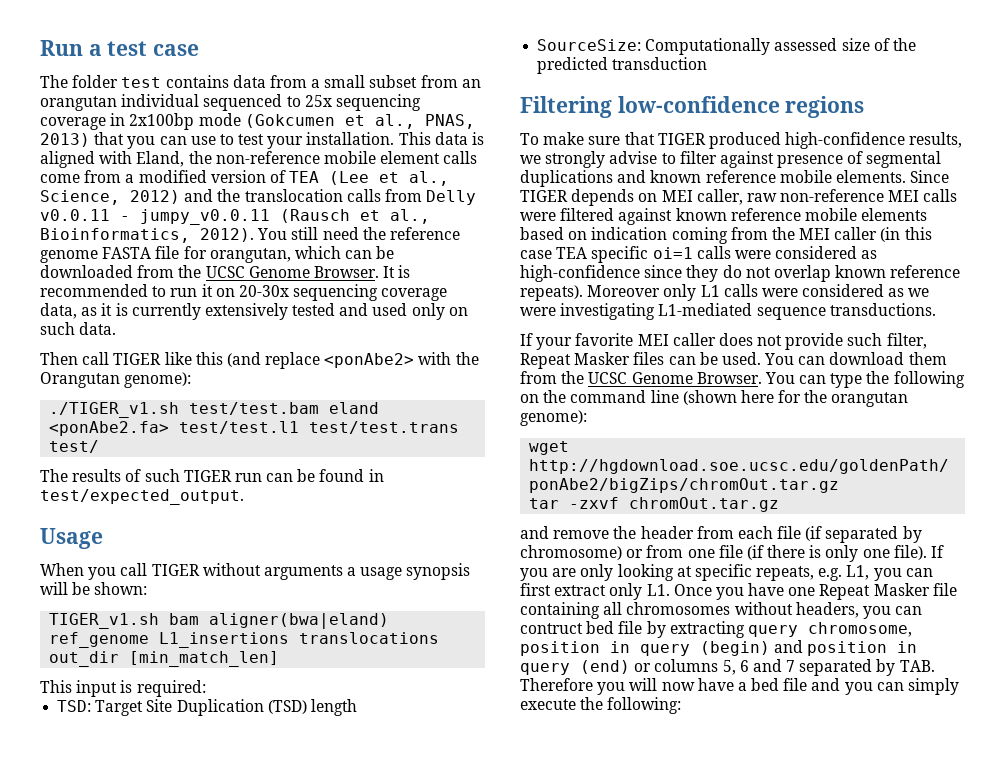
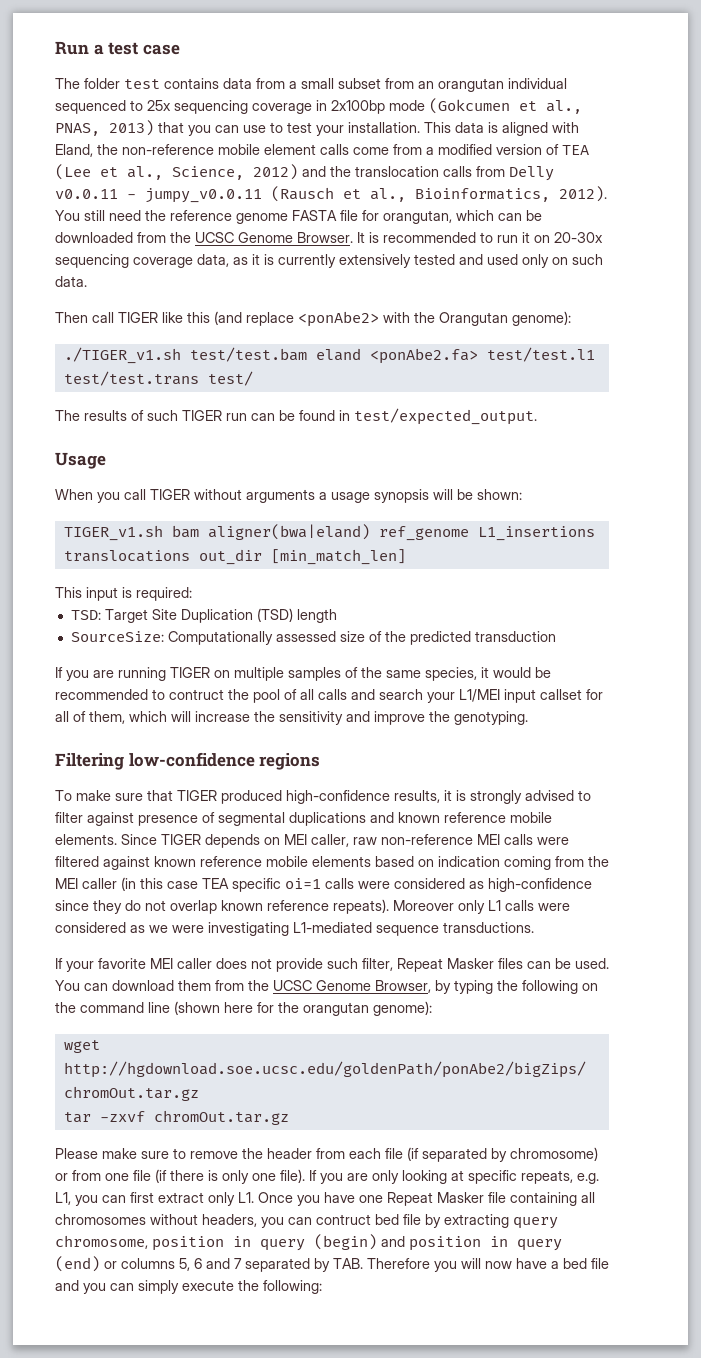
(708, 63) none -> [55,667,551,681] [55,689,603,703] [55,711,528,725] // If you are running TIGER on multiple samples of the same species, it would be recommended to contruct the pool of all calls and search your L1/MEI input callset for all of them, which will increase the sensitivity and improve the genotyping.
[520,151,658,168] we strongly advise -> [444,790,574,804] it is strongly advised
[696,372,863,388] Browser. You can type -> [375,980,493,994] Browser, by typing
[520,526,549,539] and -> [55,1148,186,1159] Please make sure to

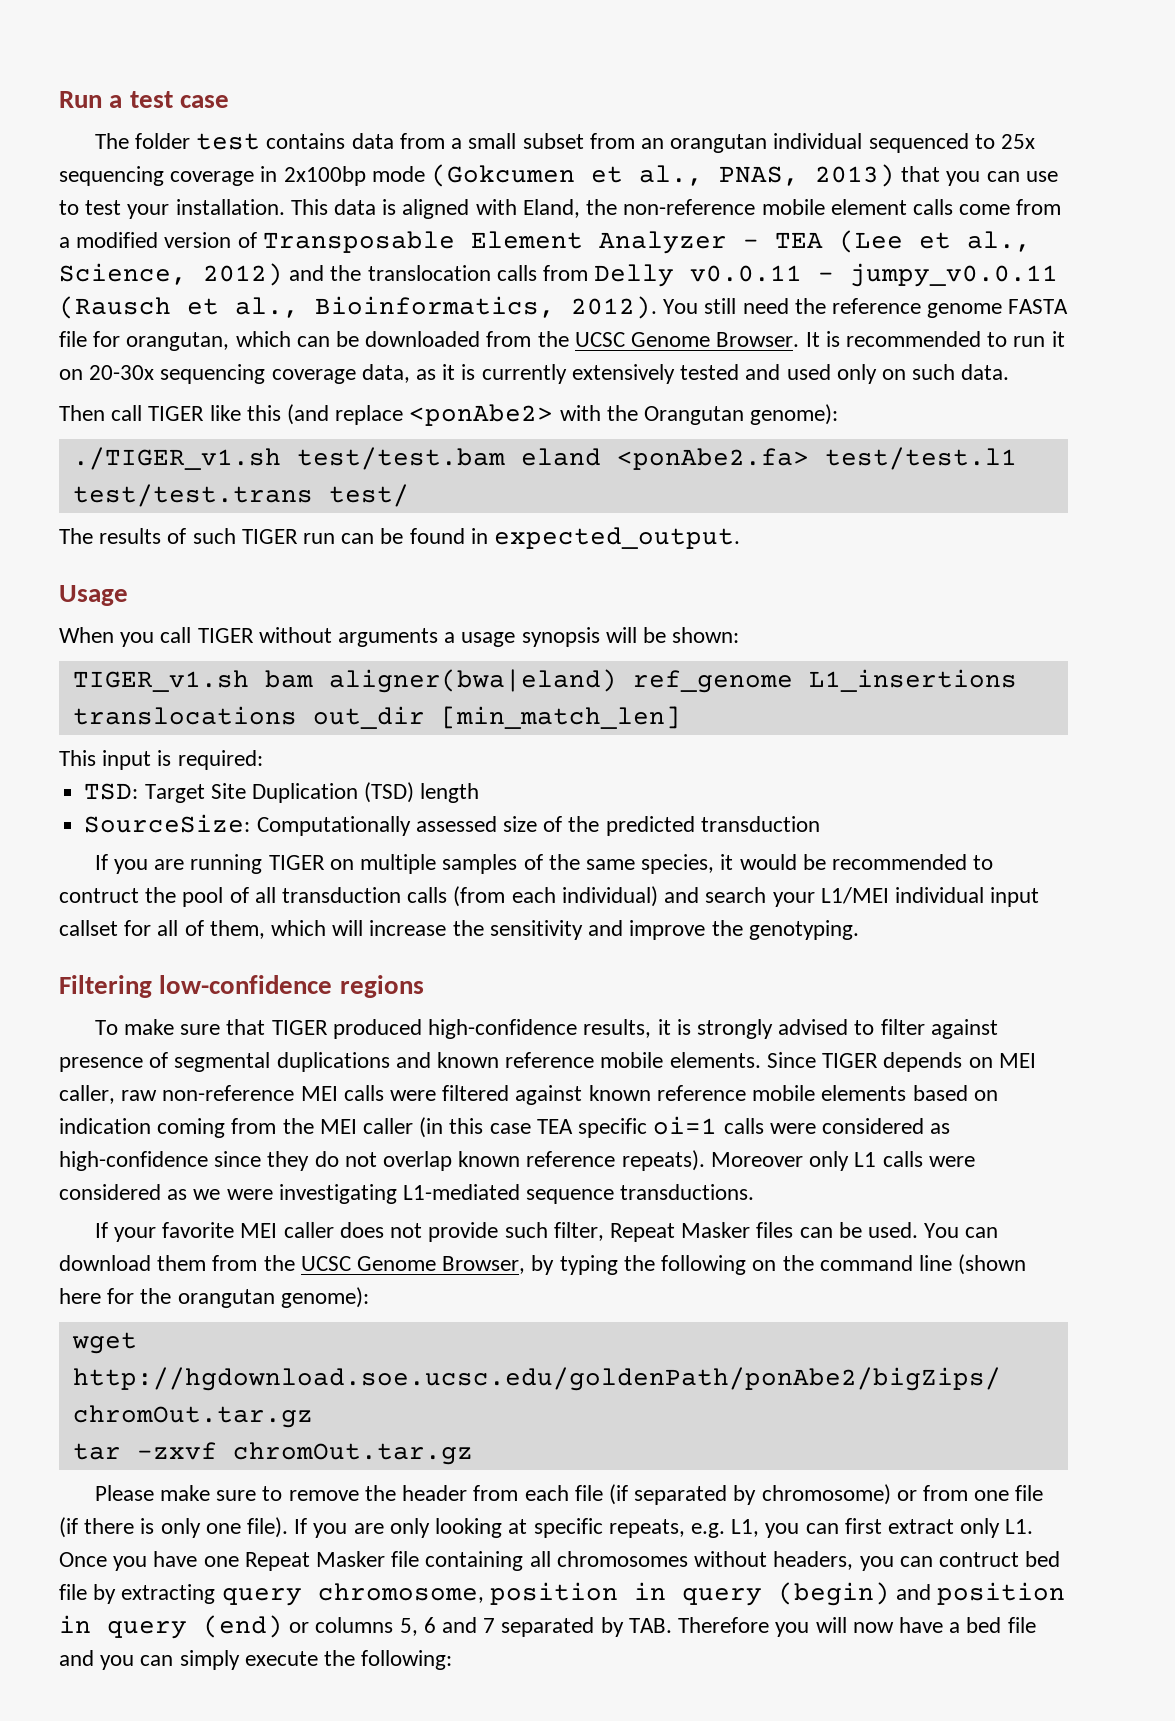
(559, 149) none -> [262,231,759,254] Transposable Element Analyzer -
[354,408,537,425] test/expected_output. -> [494,527,741,549] expected_output.
[318,689,347,700] calls -> [282,886,658,907] transduction calls (from each individual)
(500, 695) none -> [894,887,984,903] individual

